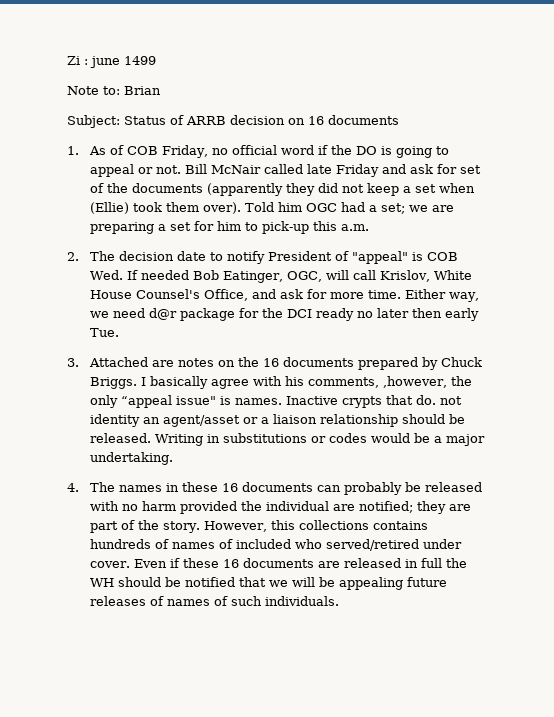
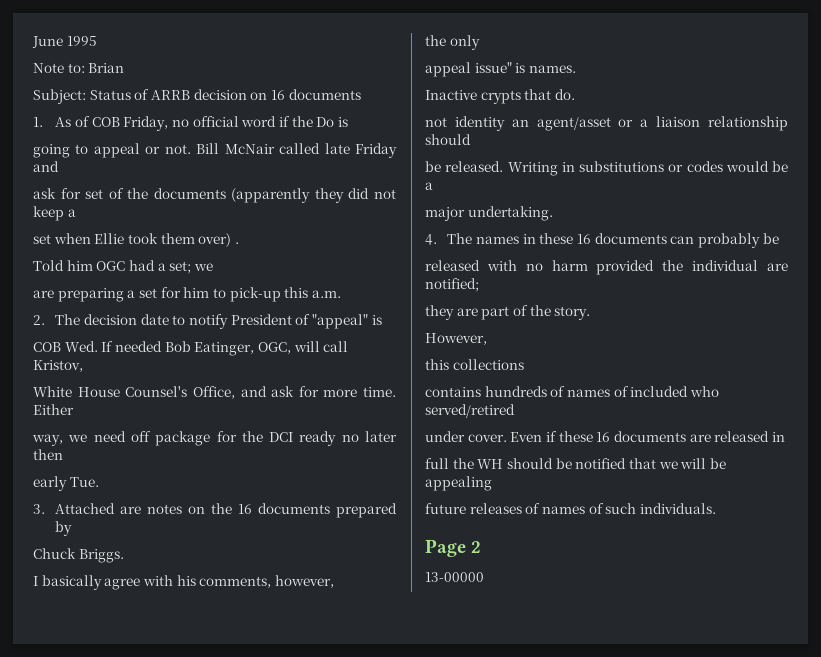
[67,56,156,68] Zi : june 1499 -> [32,36,97,48] June 1995
[355,146,392,155] DO is -> [316,117,348,127] Do is //
(406, 169) none -> (59, 166) //
(411, 189) none -> (76, 213) //
[89,202,129,214] (Ellie) -> [94,233,125,244] Ellie
[202,202,241,214] over). -> [198,233,239,247] over) . //
(428, 208) none -> (213, 267) //
(423, 256) none -> (382, 320) //
[379,270,430,282] Krislov, -> [33,360,83,372] Kristov, //
(446, 294) none -> (74, 409) //
[148,308,177,320] d@r -> [130,431,151,442] off
(442, 313) none -> (63, 454) //
(438, 363) none -> (73, 528) //
(137, 383) none -> (124, 556) //
[382,376,447,388] ,however, -> [274,575,334,588] however, //
[120,395,172,408] “appeal -> [425,62,471,77] // appeal
(282, 401) none -> (576, 69) //
(436, 400) none -> (575, 94) //
(445, 419) none -> (471, 139) //
(442, 439) none -> (433, 186) //
(421, 487) none -> (779, 238) //
(413, 507) none -> (479, 285) //
(200, 527) none -> (591, 313) //
(267, 526) none -> (487, 339) //
(369, 525) none -> (524, 364) //
(419, 545) none -> (515, 411) //
(418, 563) none -> (785, 437) //
(403, 583) none -> (492, 483) //
(339, 601) none -> [425,539,482,557] [425,572,484,582] // Page 2 // 13-00000

